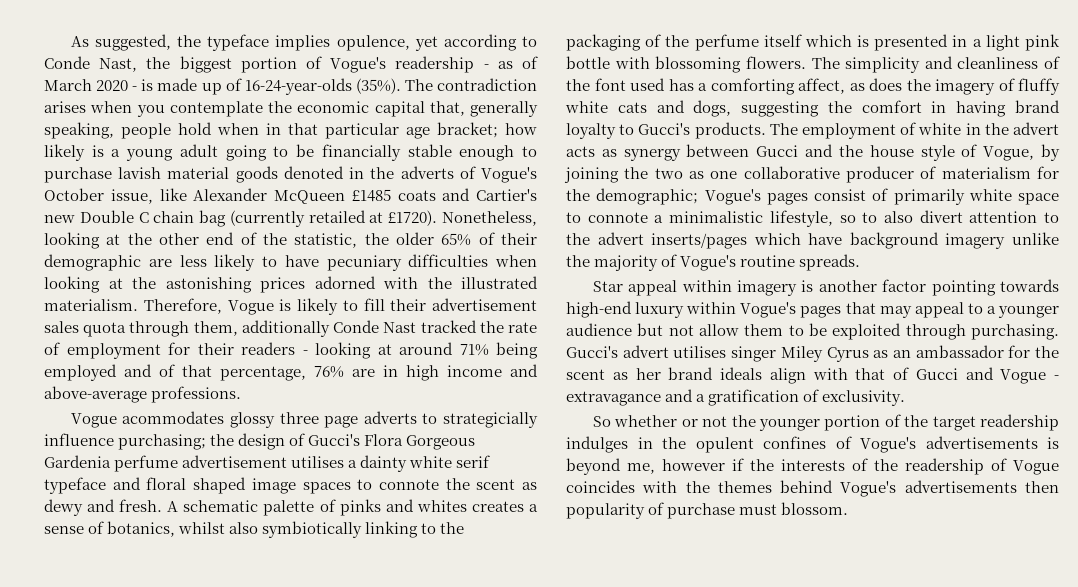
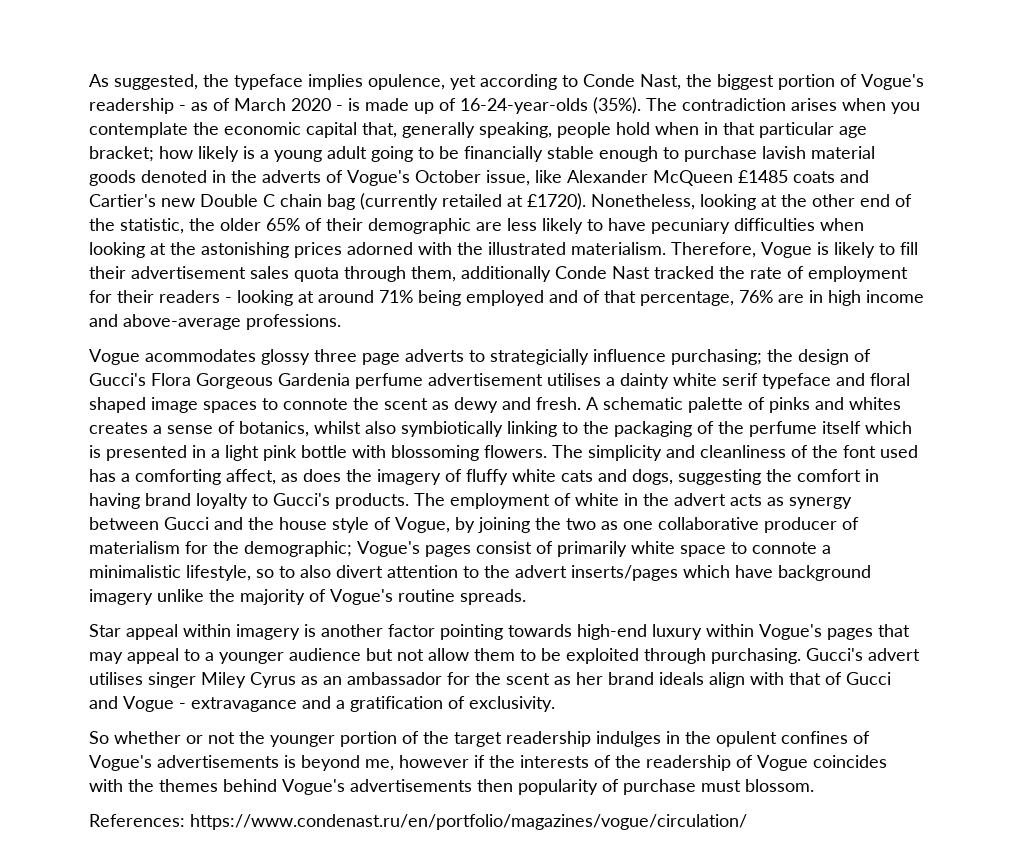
(849, 508) none -> [89,814,747,830] // References: https://www.condenast.ru/en/portfolio/magazines/vogue/circulation/

